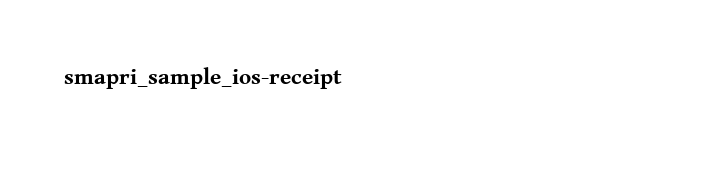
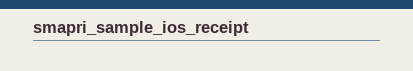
[64,67,342,89] smapri_sample_ios-receipt -> [33,21,249,36] smapri_sample_ios_receipt

